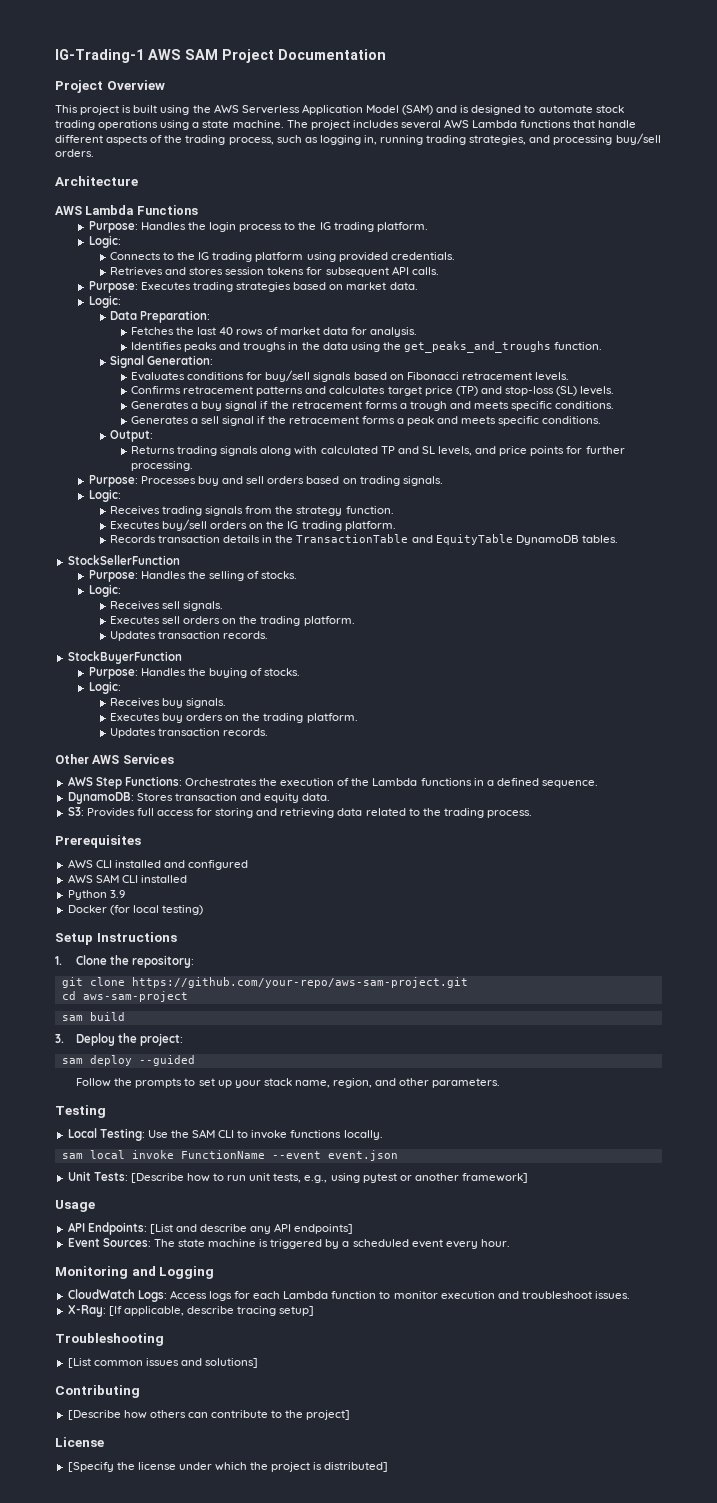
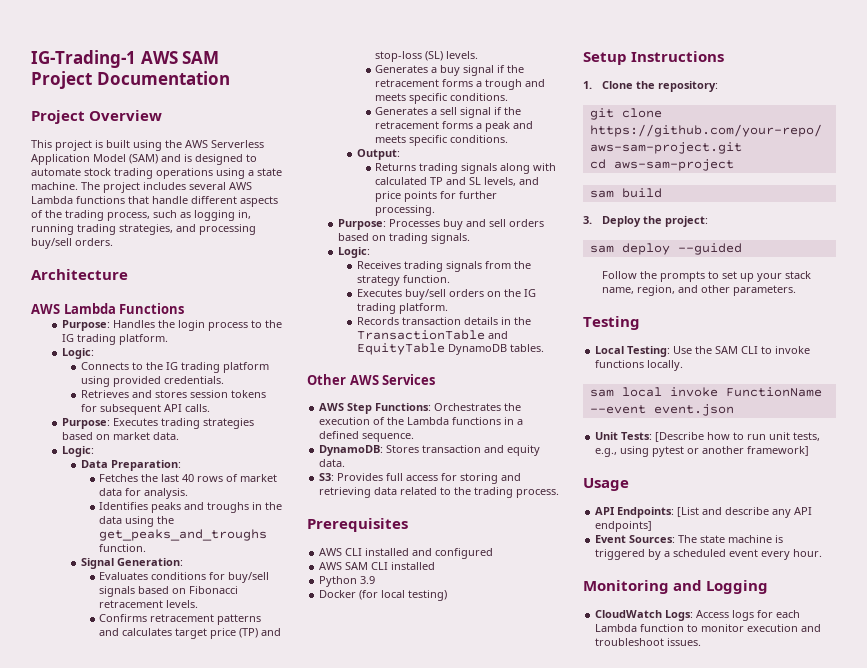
[67,555,180,565] [88,570,298,582] [88,584,121,597] [109,601,224,611] [109,616,355,626] [109,631,269,641] [67,651,182,664] [88,667,301,679] [88,681,121,694] [109,698,227,708] [109,713,358,723] [109,728,269,738] // StockSellerFunction // Purpose: Handles the selling of stocks. // Logic: // Receives sell signals. // Executes sell orders on the trading platform. // Updates transaction records. // StockBuyerFunction // Purpose: Handles the buying of stocks. // Logic: // Receives buy signals. // Executes buy orders on the trading platform. // Updates transaction records. -> (544, 348) none
[67,1305,315,1317] [55,1333,164,1346] [67,1358,259,1368] [55,1385,140,1398] [67,1410,351,1420] [55,1437,104,1447] [67,1462,389,1472] // X-Ray: [If applicable, describe tracing setup] // Troubleshooting // [List common issues and solutions] // Contributing // [Describe how others can contribute to the project] // License // [Specify the license under which the project is distributed] -> (702, 642) none

